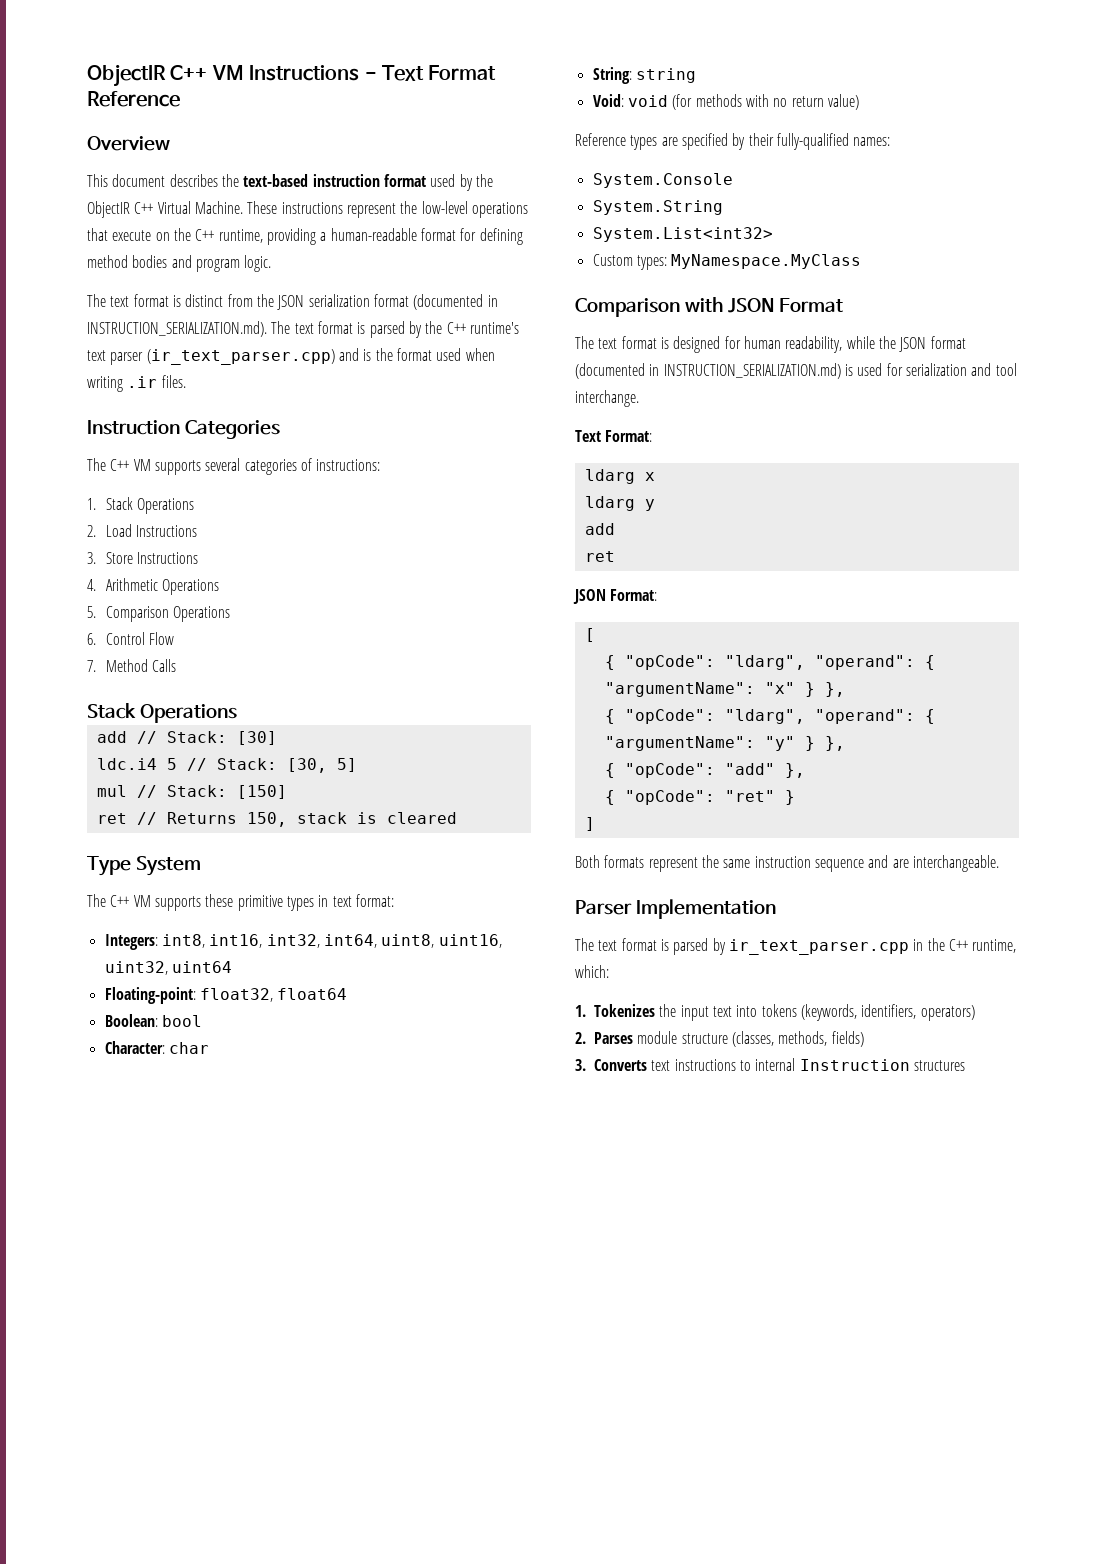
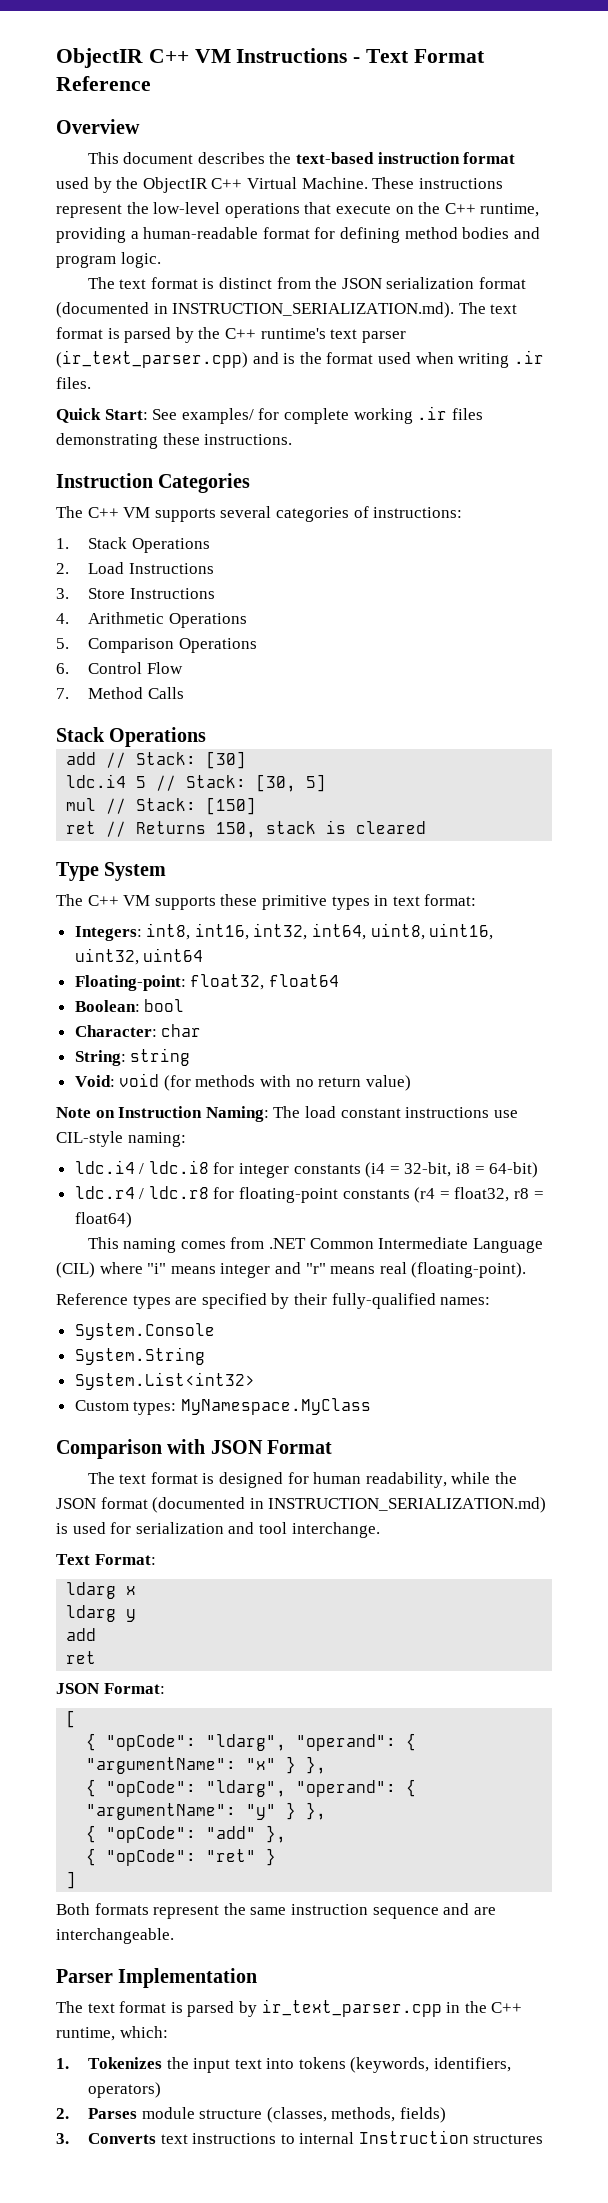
(186, 381) none -> [56,406,483,424] [56,433,293,449] // Quick Start: See examples/ for complete working .ir files demonstrating these instructions.
(859, 102) none -> [56,1106,518,1122] [56,1131,186,1147] [74,1160,539,1178] [74,1186,544,1203] [74,1212,132,1228] [87,1237,543,1253] [56,1262,527,1278] // Note on Instruction Naming: The load constant instructions use CIL-style naming: // ldc.i4 / ldc.i8 for integer constants (i4 = 32-bit, i8 = 64-bit) // ldc.r4 / ldc.r8 for floating-point constants (r4 = float32, r8 = float64) // This naming comes from .NET Common Intermediate Language (CIL) where "i" means integer and "r" means real (floating-point).

